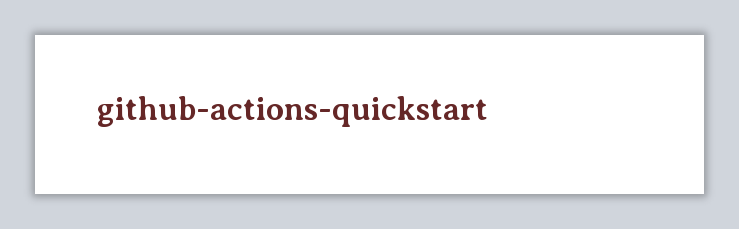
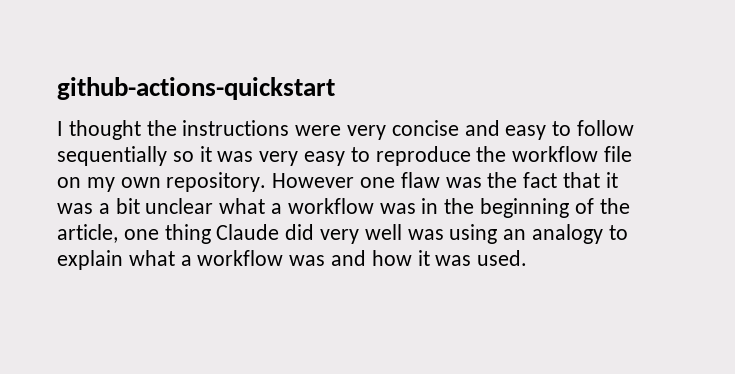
(488, 111) none -> [57,120,635,140] [57,146,633,166] [57,172,618,192] [57,198,630,218] [57,224,628,244] [57,250,528,270] // I thought the instructions were very concise and easy to follow sequentially so it was very easy to reproduce the workflow file on my own repository. However one flaw was the fact that it was a bit unclear what a workflow was in the beginning of the article, one thing Claude did very well was using an analogy to explain what a workflow was and how it was used.

